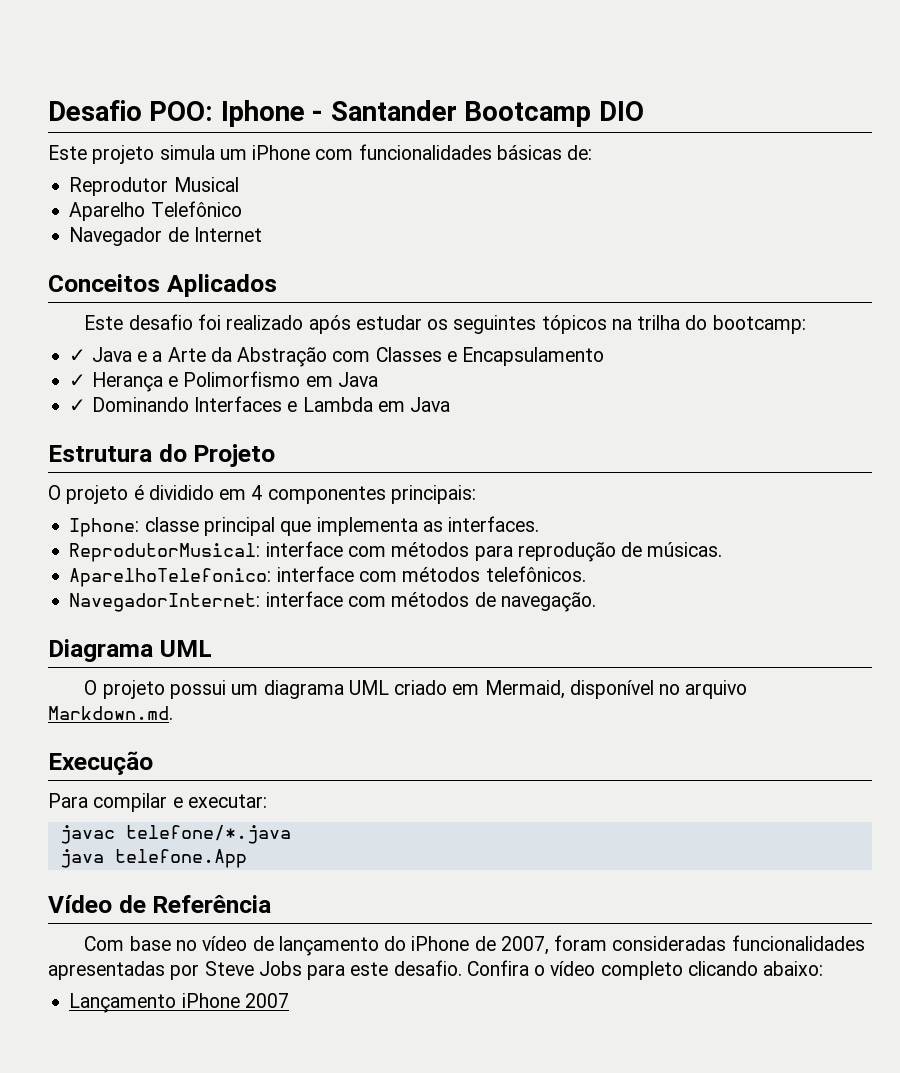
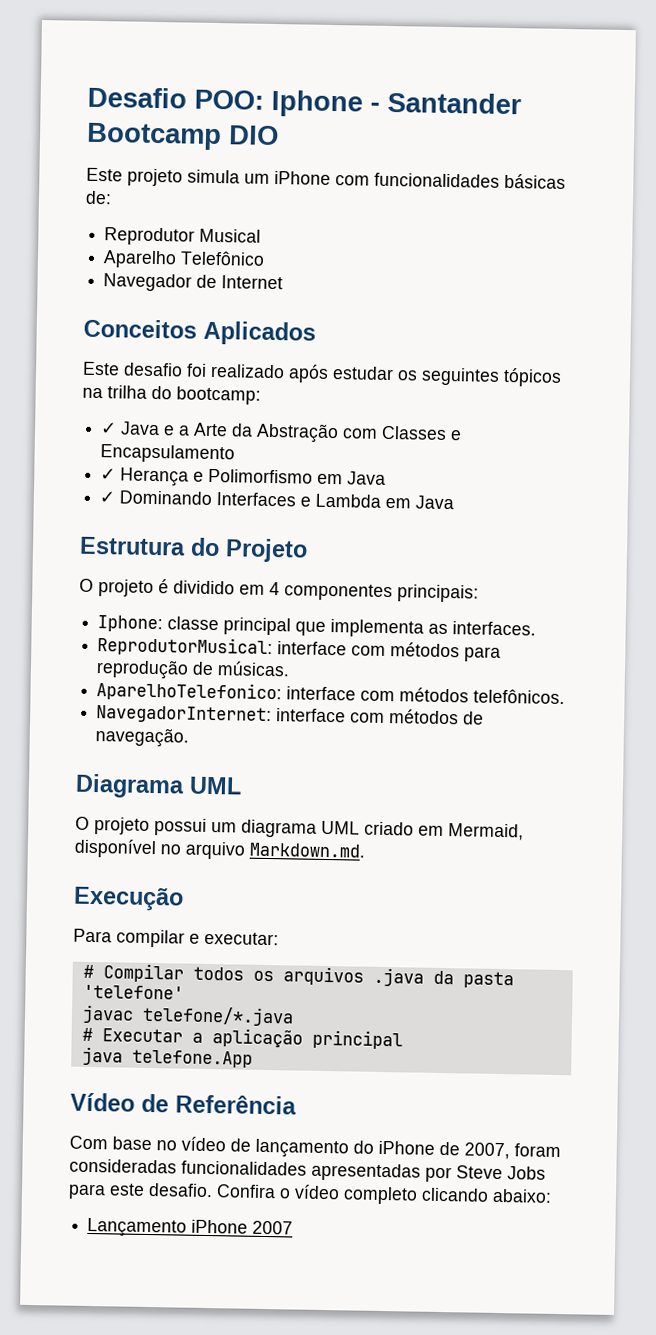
[59,825,291,844] javac telefone/*.java -> [82,963,514,989] [82,984,184,1000] [81,1004,294,1027] [81,1027,403,1050] # Compilar todos os arquivos .java da pasta 'telefone' // javac telefone/*.java // # Executar a aplicação principal

